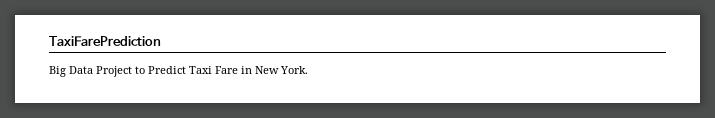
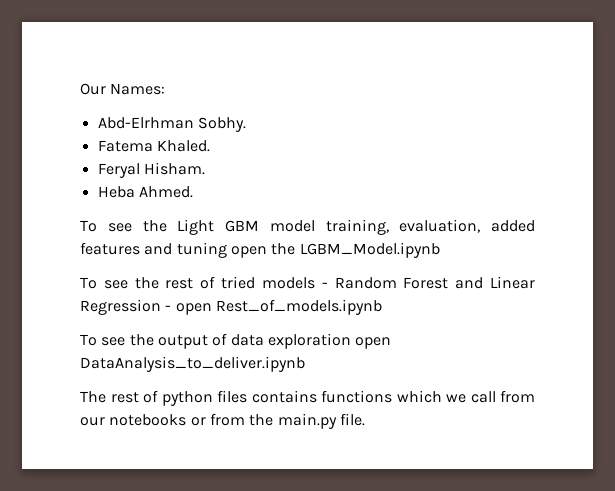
[49,36,161,46] [49,66,308,77] TaxiFarePrediction // Big Data Project to Predict Taxi Fare in New York. -> [80,83,166,95] [97,117,246,132] [97,140,210,152] [97,162,205,178] [97,186,193,198] [80,219,535,235] [80,242,440,258] [80,276,535,289] [80,299,382,315] [80,333,392,349] [80,356,305,372] [80,390,535,406] [80,413,365,429] Our Names: // Abd-Elrhman Sobhy. // Fatema Khaled. // Feryal Hisham. // Heba Ahmed. // To see the Light GBM model training, evaluation, added features and tuning open the LGBM_Model.ipynb // To see the rest of tried models - Random Forest and Linear Regression - open Rest_of_models.ipynb // To see the output of data exploration open DataAnalysis_to_deliver.ipynb // The rest of python files contains functions which we call from our notebooks or from the main.py file.

